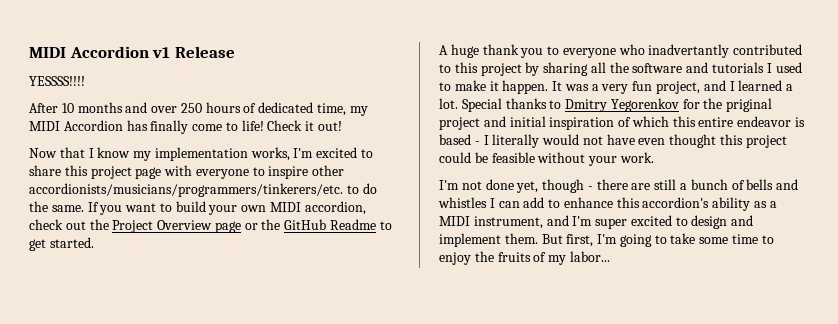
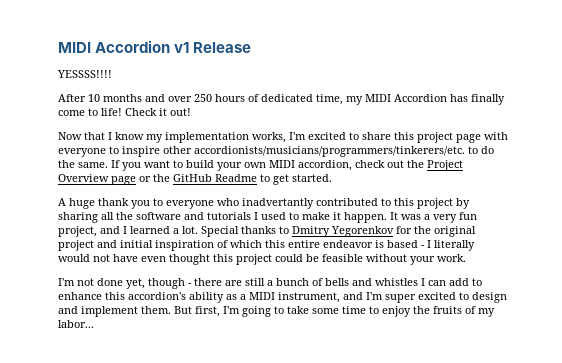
[726,98,773,112] priginal -> [434,226,476,237] original

